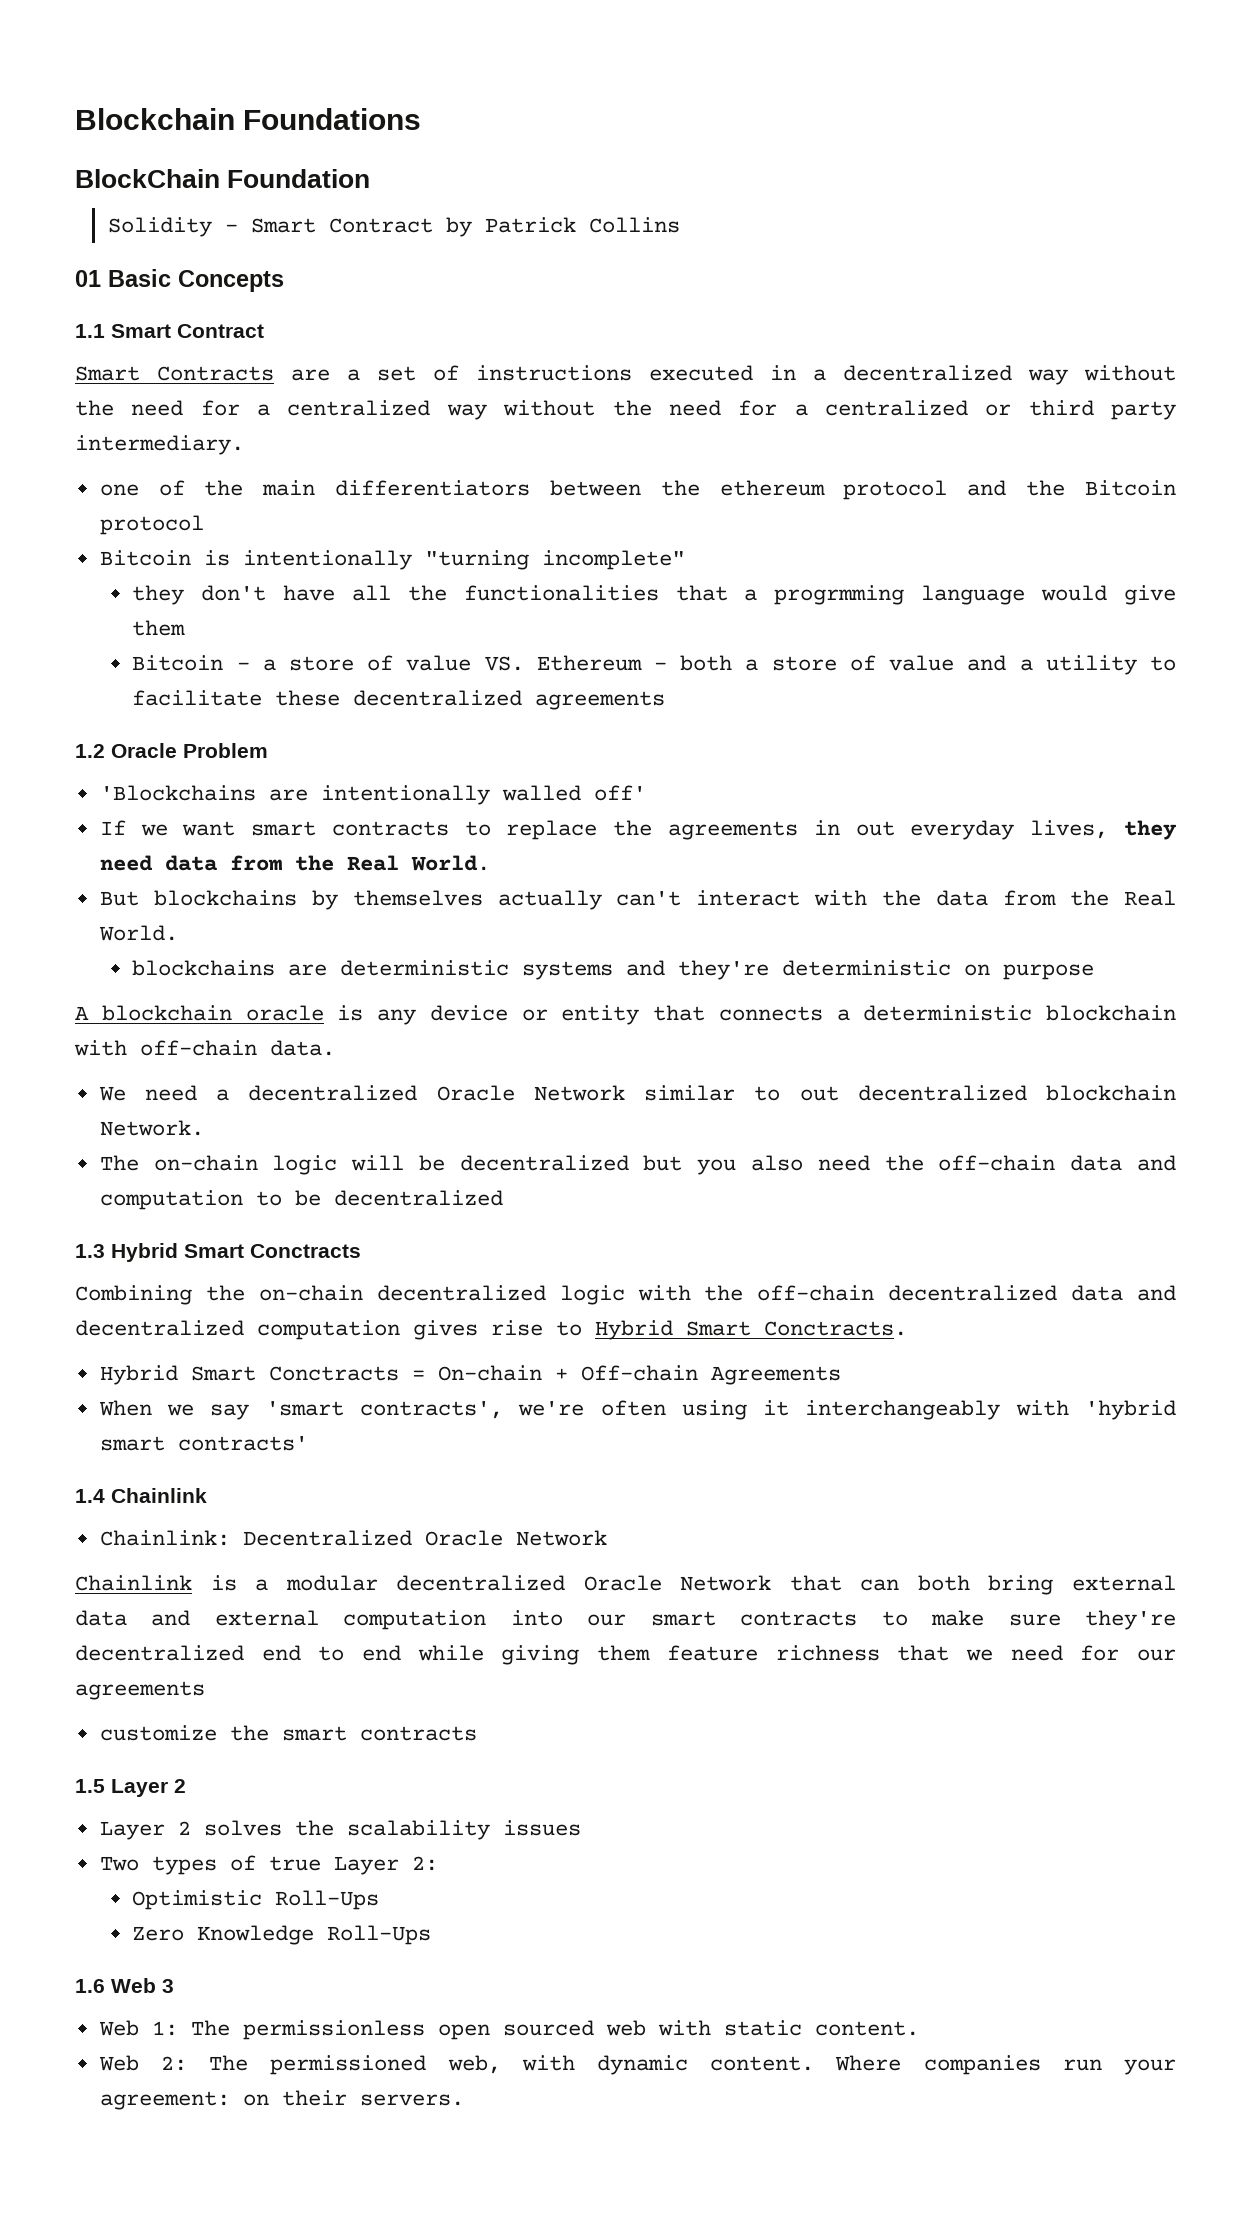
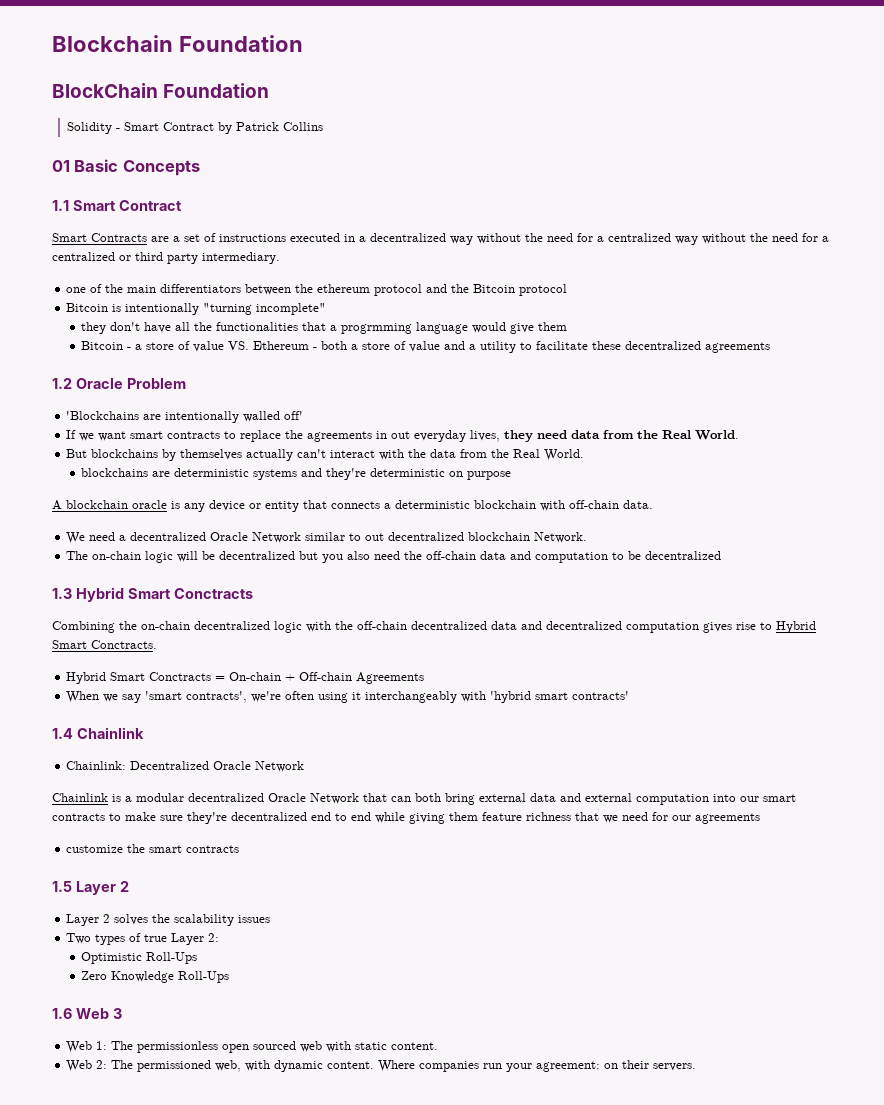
[243,108,422,130] Foundations -> [178,35,303,52] Foundation

